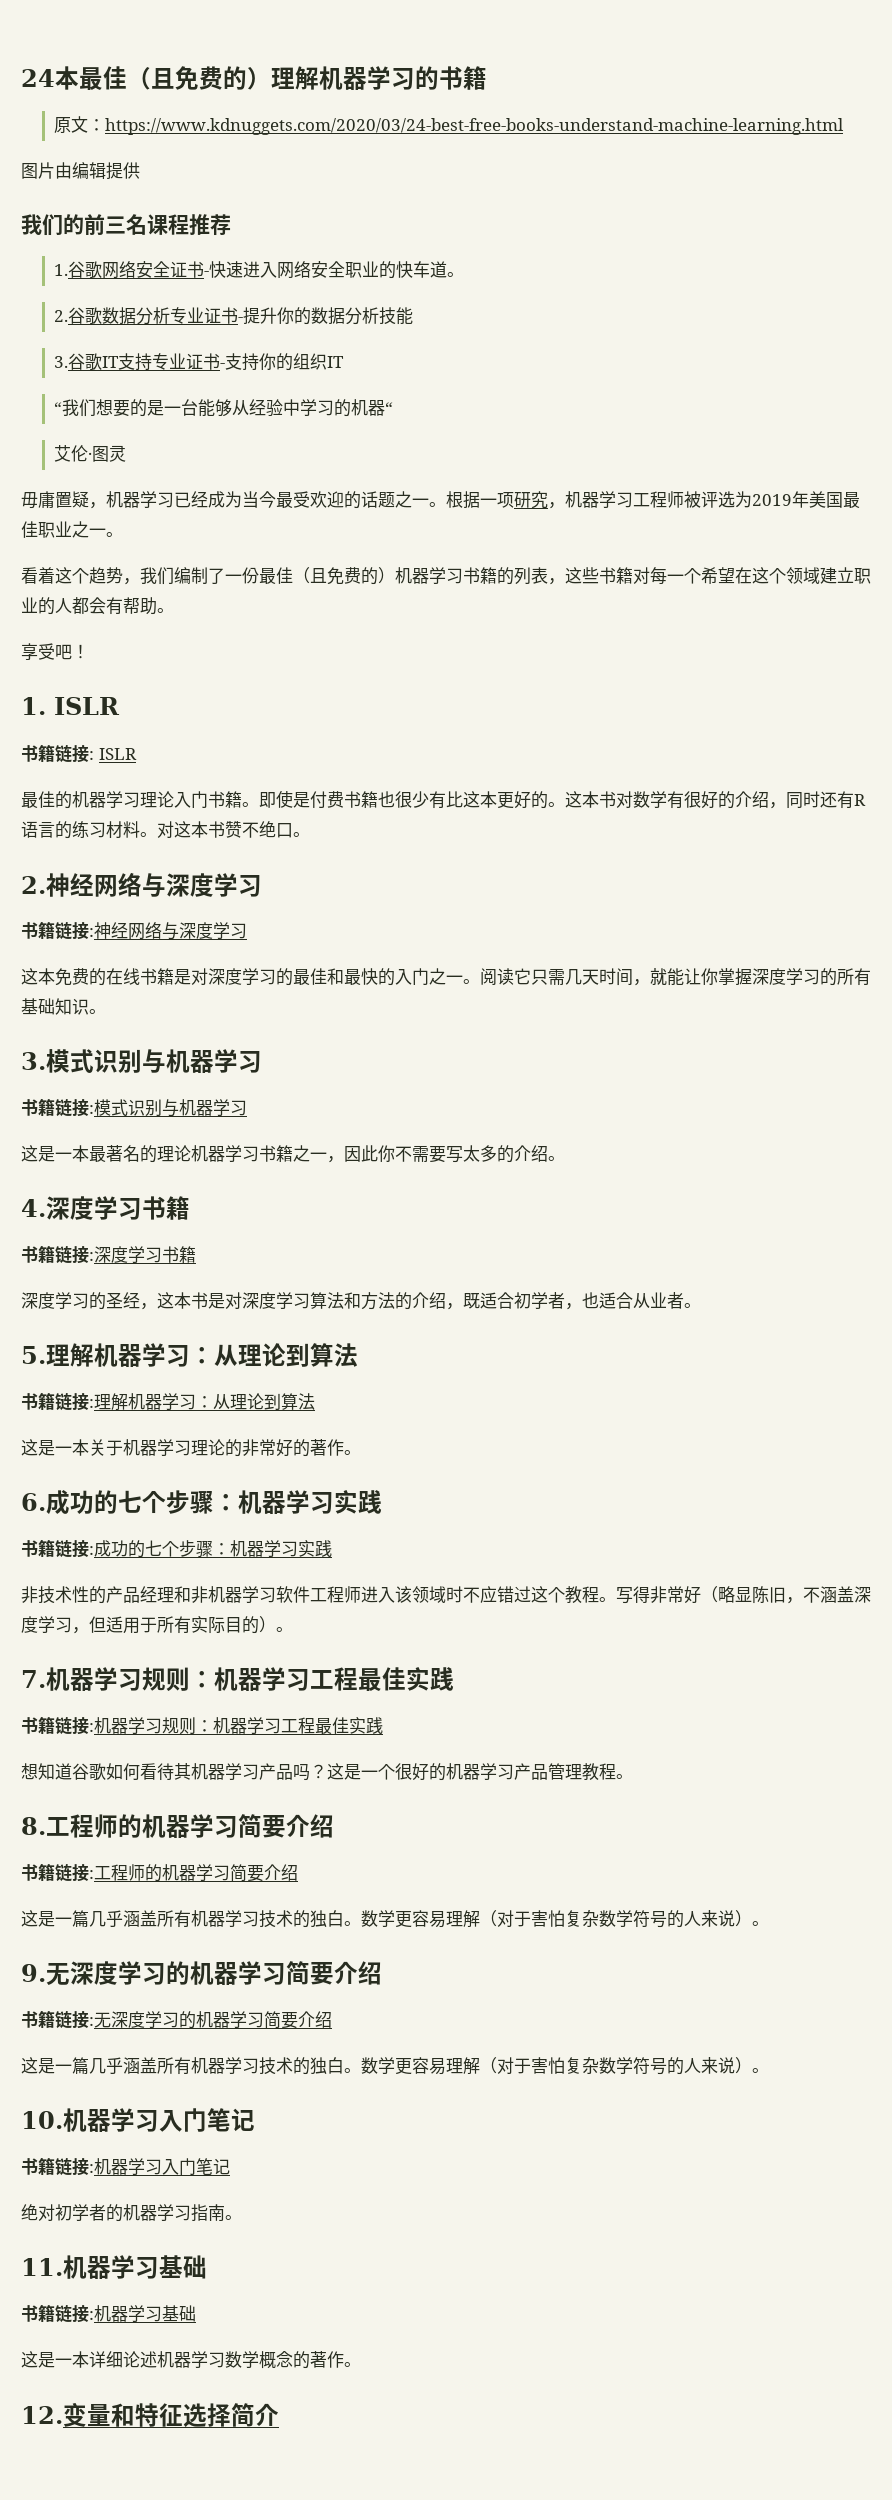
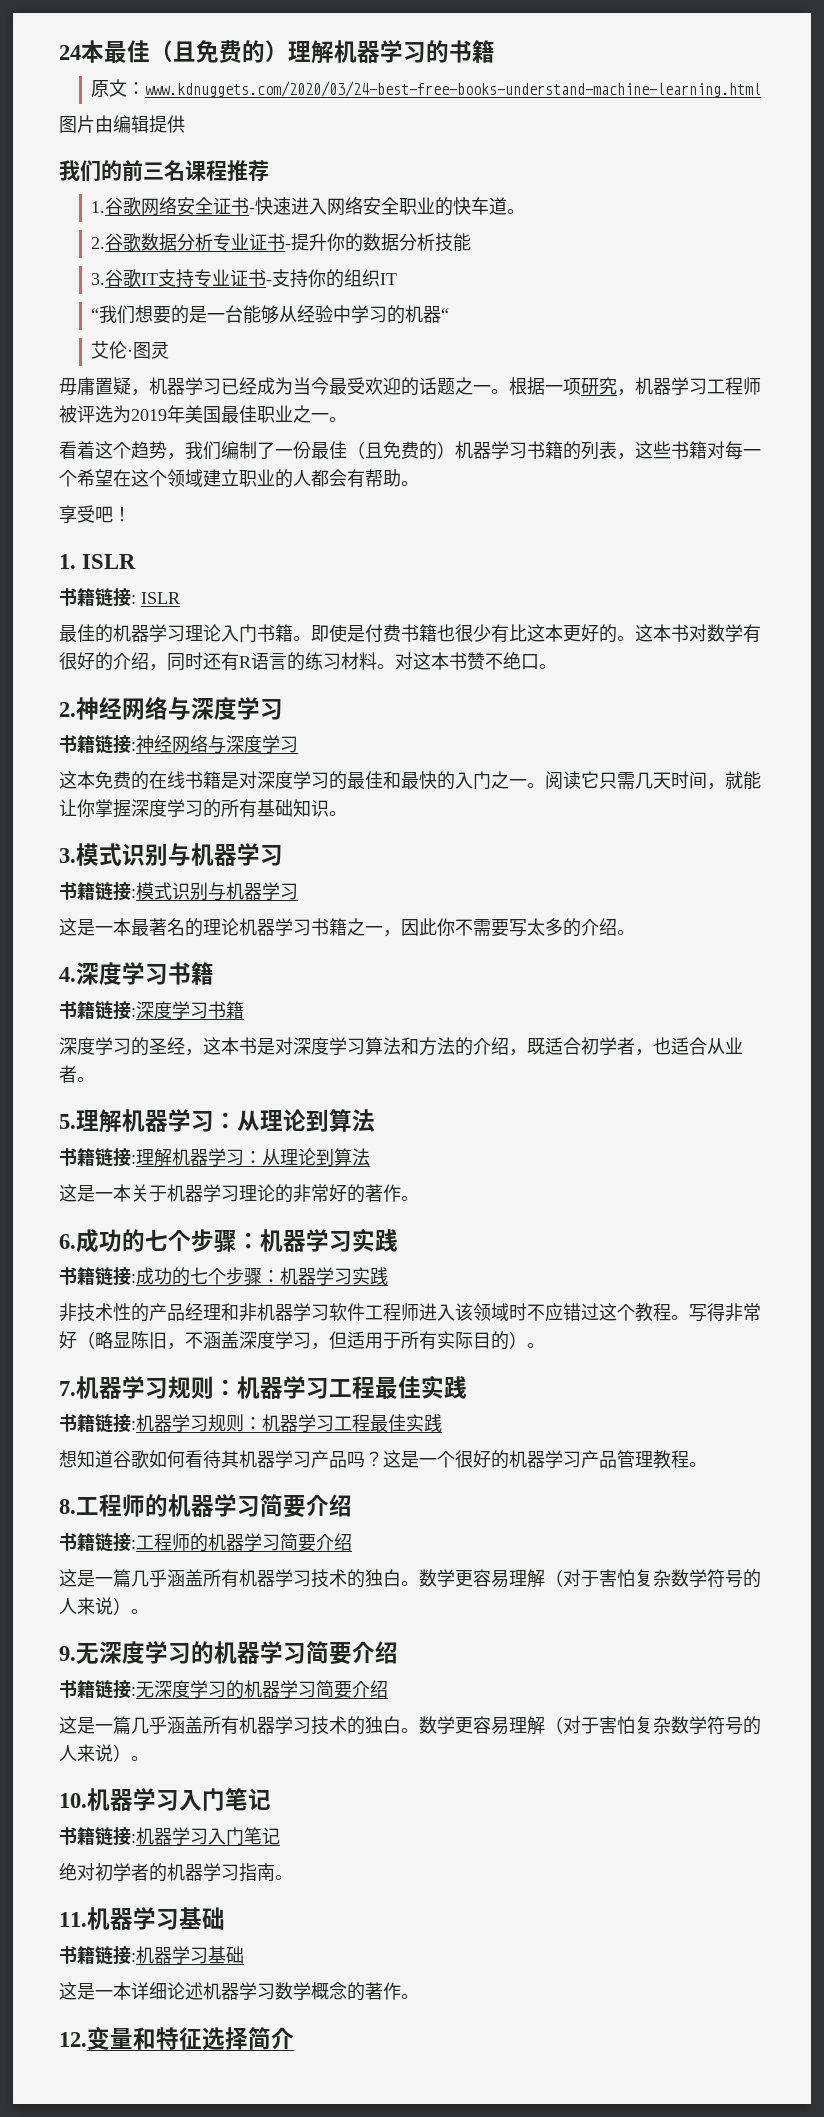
[104,118,844,135] https://www.kdnuggets.com/2020/03/24-best-free-books-understand-machine-learning.html -> [145,81,762,97] www.kdnuggets.com/2020/03/24-best-free-books-understand-machine-learning.html

